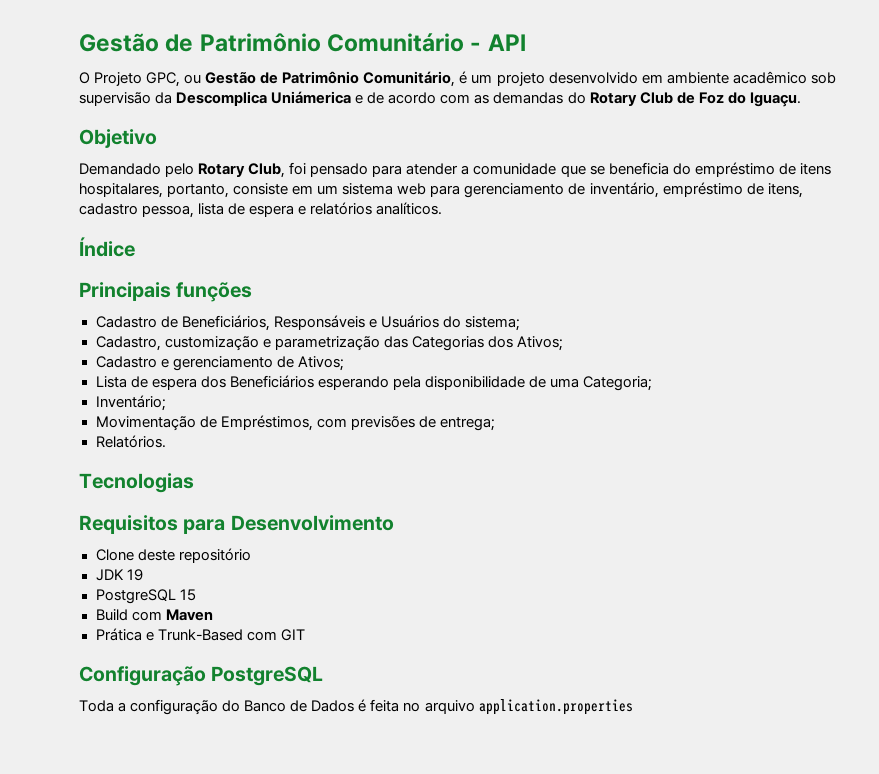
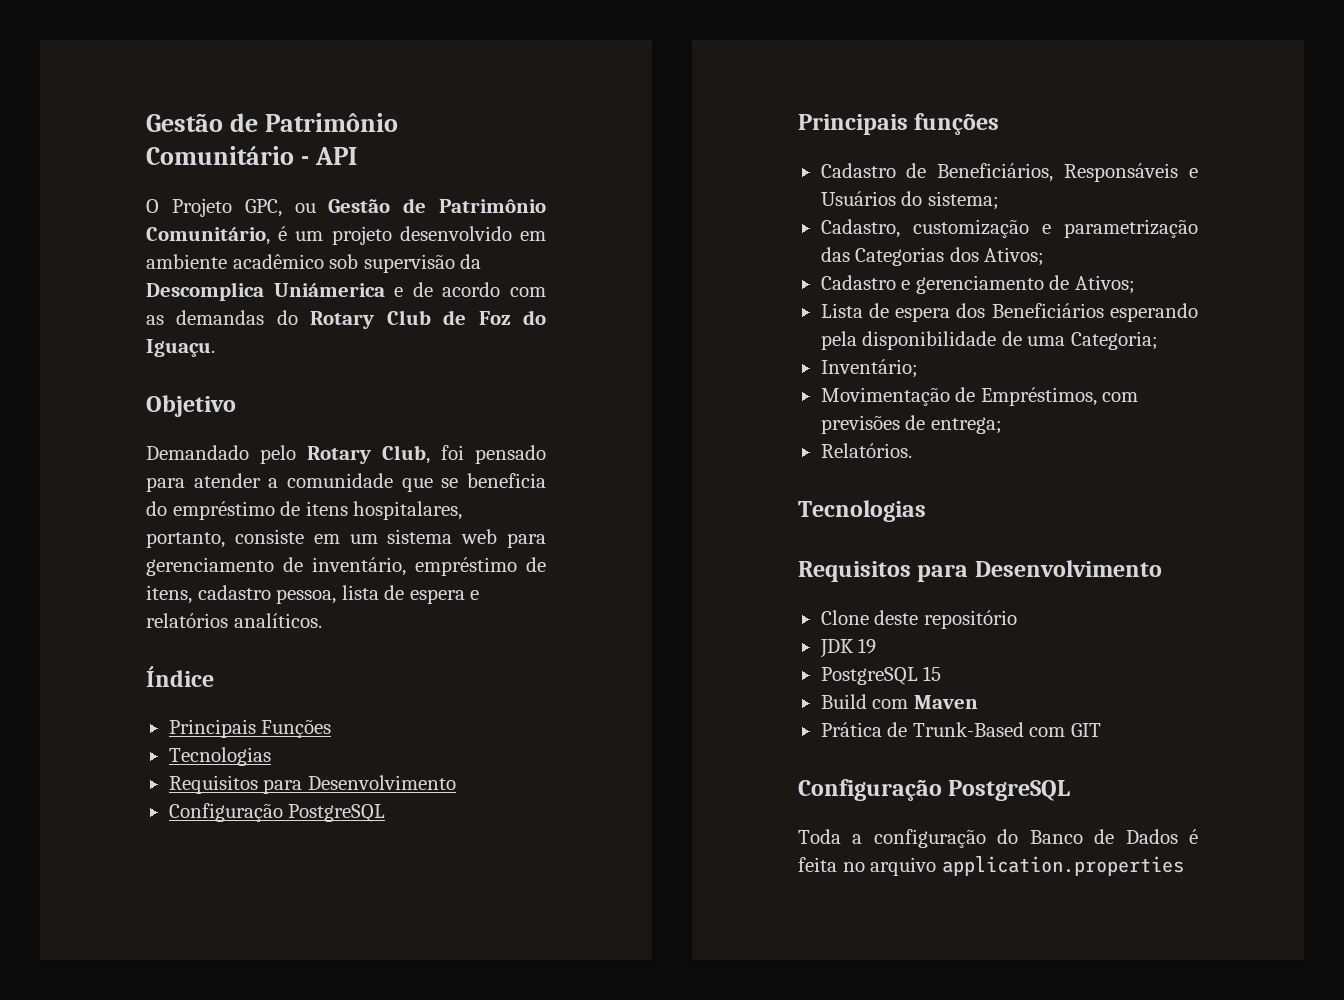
(135, 247) none -> [168,719,332,738] [168,747,271,766] [168,775,456,794] [168,803,386,822] // Principais Funções // Tecnologias // Requisitos para Desenvolvimento // Configuração PostgreSQL
[145,631,154,641] e -> [887,722,908,737] de

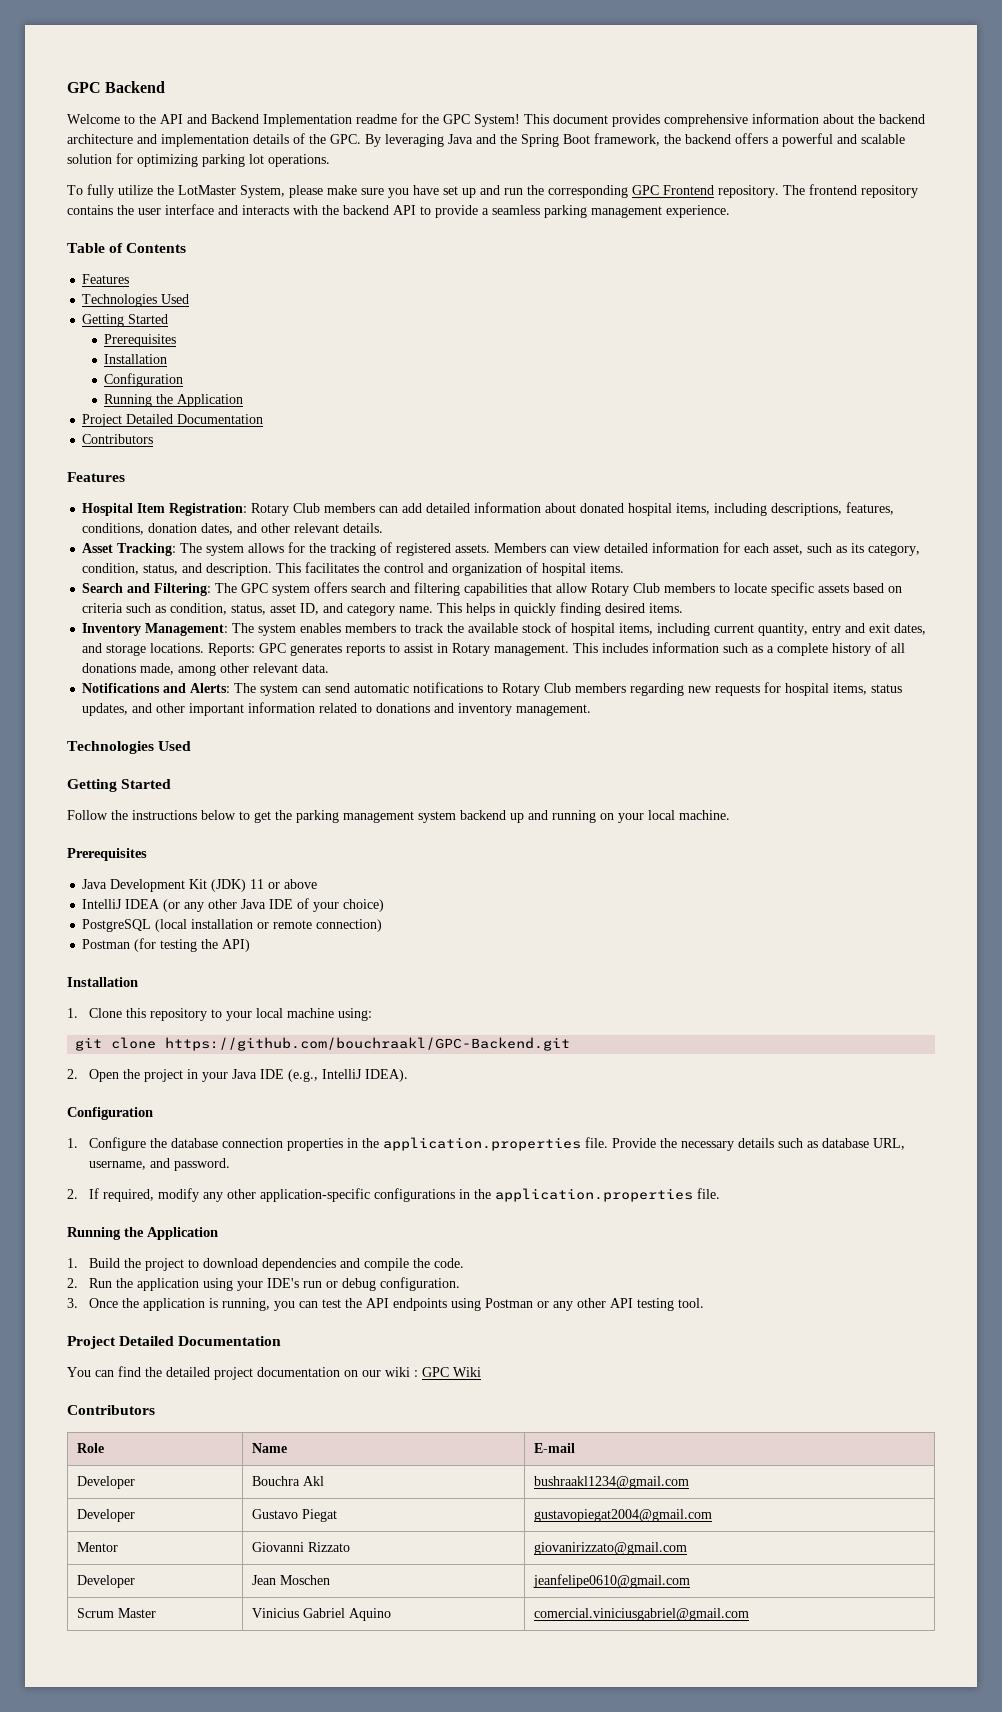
[146,113,399,132] [146,146,358,165] [146,198,546,217] [146,226,546,245] [146,254,482,273] [146,282,546,301] [146,310,546,329] [146,339,215,357] [146,395,236,417] [146,445,546,464] [146,473,546,492] [146,501,463,520] [146,529,546,548] [146,557,546,576] [146,585,480,604] [146,613,322,628] [146,666,214,687] [168,719,332,738] [168,747,271,766] [168,775,456,794] [168,803,386,822] [798,113,1000,135] [820,163,1198,182] [820,191,999,210] [820,219,1198,238] [820,247,1045,266] [820,275,1135,294] [820,303,1198,322] [820,331,1158,350] [820,359,918,378] [820,387,1139,406] [820,415,1002,434] [820,443,912,458] [798,500,926,522] [798,560,1162,582] [820,610,1017,629] [819,638,877,658] [820,666,942,685] [820,694,978,709] [820,722,1101,737] [798,779,1071,801] [798,829,1198,848] [798,856,1184,876] Gestão de Patrimônio Comunitário - API // O Projeto GPC, ou Gestão de Patrimônio Comunitário, é um projeto desenvolvido em ambiente acadêmico sob supervisão da Descomplica Uniámerica e de acordo com as demandas do Rotary Club de Foz do Iguaçu. // Objetivo // Demandado pelo Rotary Club, foi pensado para atender a comunidade que se beneficia do empréstimo de itens hospitalares, portanto, consiste em um sistema web para gerenciamento de inventário, empréstimo de itens, cadastro pessoa, lista de espera e relatórios analíticos. // Índice // Principais Funções // Tecnologias // Requisitos para Desenvolvimento // Configuração PostgreSQL // Principais funções // Cadastro de Beneficiários, Responsáveis e Usuários do sistema; // Cadastro, customização e parametrização das Categorias dos Ativos; // Cadastro e gerenciamento de Ativos; // Lista de espera dos Beneficiários esperando pela disponibilidade de uma Categoria; // Inventário; // Movimentação de Empréstimos, com previsões de entrega; // Relatórios. // Tecnologias // Requisitos para Desenvolvimento // Clone deste repositório // JDK 19 // PostgreSQL 15 // Build com Maven // Prática de Trunk-Based com GIT // Configuração PostgreSQL // Toda a configuração do Banco de Dados é feita no arquivo application.properties -> [67,81,166,93] [67,113,925,127] [67,133,905,147] [67,153,330,167] [67,184,918,198] [67,204,730,218] [67,243,187,253] [82,274,130,284] [82,294,190,307] [82,314,169,327] [104,334,177,347] [104,354,168,364] [104,373,184,387] [104,394,244,407] [82,414,264,427] [82,434,154,444] [67,472,125,482] [82,502,895,516] [82,523,384,535] [82,542,921,556] [82,562,625,576] [82,582,903,596] [82,602,684,616] [82,622,927,636] [82,642,906,656] [82,663,330,676] [82,682,903,696] [82,702,592,716] [67,741,192,754] [67,779,172,792] [67,810,730,823] [67,848,147,861] [82,879,318,892] [82,898,385,912] [82,919,383,932] [82,938,251,952] [67,977,138,987] [67,1008,372,1021] [75,1037,571,1051] [67,1069,408,1082] [67,1107,153,1120] [67,1137,905,1151] [88,1158,230,1171] [67,1188,720,1202] [67,1227,218,1240] [67,1258,464,1271] [67,1277,460,1291] [67,1298,704,1311] [67,1336,282,1349] [67,1366,481,1380] [67,1405,155,1415] [77,1443,105,1453] [252,1443,288,1453] [534,1443,576,1453] [77,1476,136,1489] [252,1476,325,1486] [534,1476,690,1489] [77,1509,136,1522] [252,1509,338,1522] [534,1509,713,1522] [77,1542,119,1552] [252,1542,351,1552] [534,1542,688,1555] [77,1575,136,1588] [252,1575,331,1585] [533,1574,691,1588] [77,1608,157,1618] [252,1608,392,1621] [534,1608,750,1621] GPC Backend // Welcome to the API and Backend Implementation readme for the GPC System! This document provides comprehensive information about the backend architecture and implementation details of the GPC. By leveraging Java and the Spring Boot framework, the backend offers a powerful and scalable solution for optimizing parking lot operations. // To fully utilize the LotMaster System, please make sure you have set up and run the corresponding GPC Frontend repository. The frontend repository contains the user interface and interacts with the backend API to provide a seamless parking management experience. // Table of Contents // Features // Technologies Used // Getting Started // Prerequisites // Installation // Configuration // Running the Application // Project Detailed Documentation // Contributors // Features // Hospital Item Registration: Rotary Club members can add detailed information about donated hospital items, including descriptions, features, conditions, donation dates, and other relevant details. // Asset Tracking: The system allows for the tracking of registered assets. Members can view detailed information for each asset, such as its category, condition, status, and description. This facilitates the control and organization of hospital items. // Search and Filtering: The GPC system offers search and filtering capabilities that allow Rotary Club members to locate specific assets based on criteria such as condition, status, asset ID, and category name. This helps in quickly finding desired items. // Inventory Management: The system enables members to track the available stock of hospital items, including current quantity, entry and exit dates, and storage locations. Reports: GPC generates reports to assist in Rotary management. This includes information such as a complete history of all donations made, among other relevant data. // Notifications and Alerts: The system can send automatic notifications to Rotary Club members regarding new requests for hospital items, status updates, and other important information related to donations and inventory management. // Technologies Used // Getting Started // Follow the instructions below to get the parking management system backend up and running on your local machine. // Prerequisites // Java Development Kit (JDK) 11 or above // IntelliJ IDEA (or any other Java IDE of your choice) // PostgreSQL (local installation or remote connection) // Postman (for testing the API) // Installation // 1. Clone this repository to your local machine using: // git clone https://github.com/bouchraakl/GPC-Backend.git // 2. Open the project in your Java IDE (e.g., IntelliJ IDEA). // Configuration // 1. Configure the database connection properties in the application.properties file. Provide the necessary details such as database URL, username, and password. // 2. If required, modify any other application-specific configurations in the application.properties file. // Running the Application // 1. Build the project to download dependencies and compile the code. // 2. Run the application using your IDE's run or debug configuration. // 3. Once the application is running, you can test the API endpoints using Postman or any other API testing tool. // Project Detailed Documentation // You can find the detailed project documentation on our wiki : GPC Wiki // Contributors // Role | Name | E-mail // Developer | Bouchra Akl | bushraakl1234@gmail.com // Developer | Gustavo Piegat | gustavopiegat2004@gmail.com // Mentor | Giovanni Rizzato | giovanirizzato@gmail.com // Developer | Jean Moschen | jeanfelipe0610@gmail.com // Scrum Master | Vinicius Gabriel Aquino | comercial.viniciusgabriel@gmail.com

